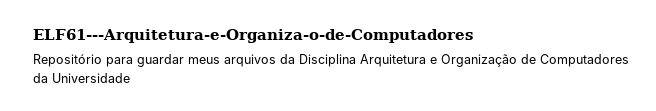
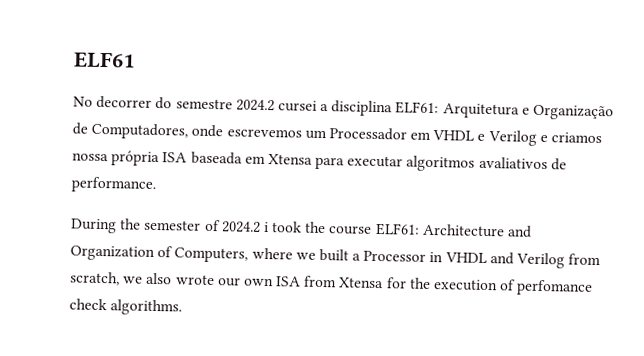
[33,29,473,43] [33,54,629,67] [33,73,130,83] ELF61---Arquitetura-e-Organiza-o-de-Computadores // Repositório para guardar meus arquivos da Disciplina Arquitetura e Organização de Computadores da Universidade -> [73,51,135,69] [73,95,615,121] [72,122,603,146] [72,150,567,172] [71,176,156,193] [70,218,533,238] [70,245,602,269] [70,271,594,296] [69,298,183,316] ELF61 // No decorrer do semestre 2024.2 cursei a disciplina ELF61: Arquitetura e Organização de Computadores, onde escrevemos um Processador em VHDL e Verilog e criamos nossa própria ISA baseada em Xtensa para executar algoritmos avaliativos de performance. // During the semester of 2024.2 i took the course ELF61: Architecture and Organization of Computers, where we built a Processor in VHDL and Verilog from scratch, we also wrote our own ISA from Xtensa for the execution of perfomance check algorithms.

